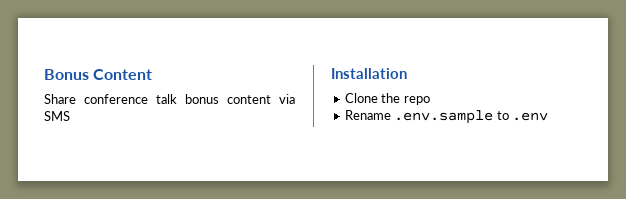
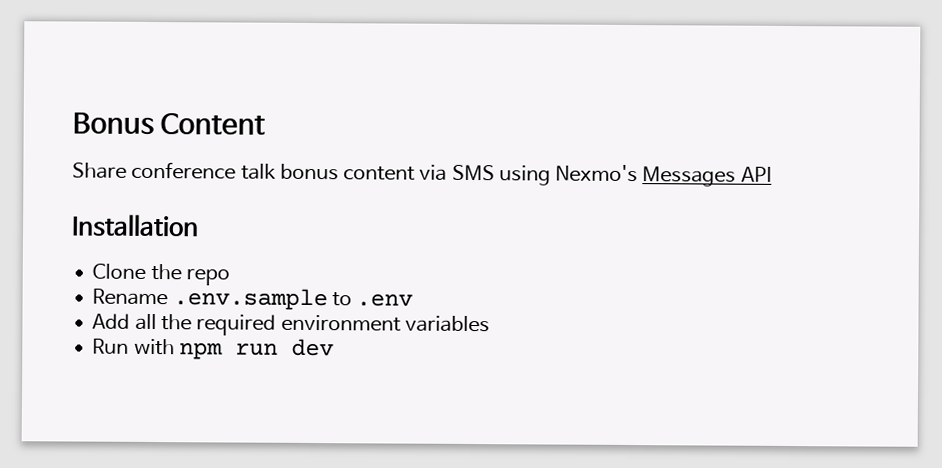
(70, 116) none -> [498,164,772,187] using Nexmo's Messages API
(548, 116) none -> [92,313,490,336] [92,338,334,360] // Add all the required environment variables // Run with npm run dev

